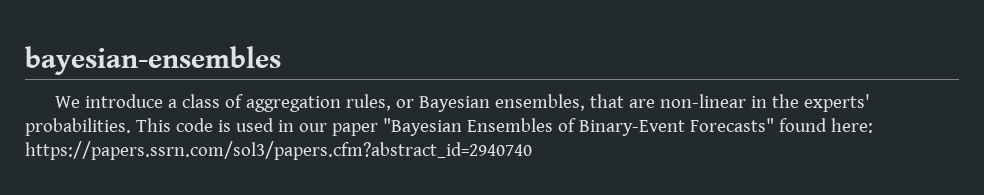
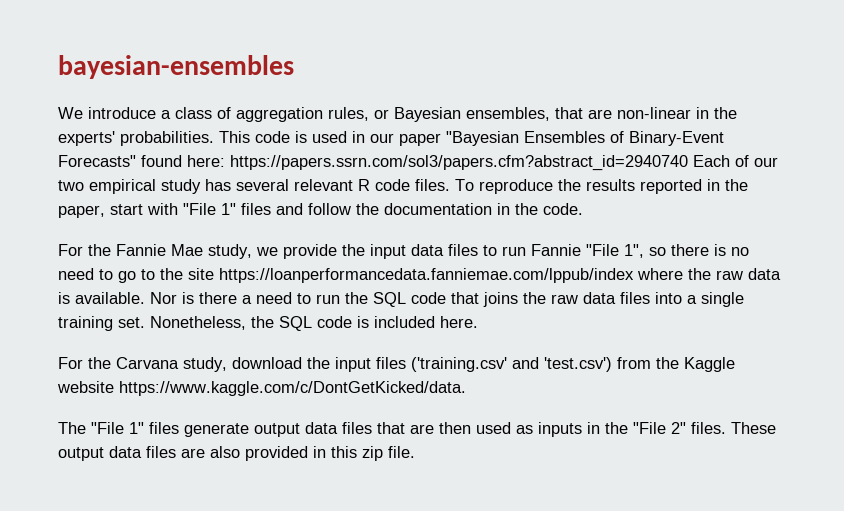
(532, 150) none -> [693,155,778,167] [58,179,748,194] [58,203,583,218] [58,244,749,259] [58,268,781,283] [58,292,744,307] [58,316,478,331] [58,357,735,372] [57,381,466,396] [58,422,776,437] [58,446,415,461] Each of our two empirical study has several relevant R code files. To reproduce the results reported in the paper, start with "File 1" files and follow the documentation in the code. // For the Fannie Mae study, we provide the input data files to run Fannie "File 1", so there is no need to go to the site https://loanperformancedata.fanniemae.com/lppub/index where the raw data is available. Nor is there a need to run the SQL code that joins the raw data files into a single training set. Nonetheless, the SQL code is included here. // For the Carvana study, download the input files ('training.csv' and 'test.csv') from the Kaggle website https://www.kaggle.com/c/DontGetKicked/data. // The "File 1" files generate output data files that are then used as inputs in the "File 2" files. These output data files are also provided in this zip file.

